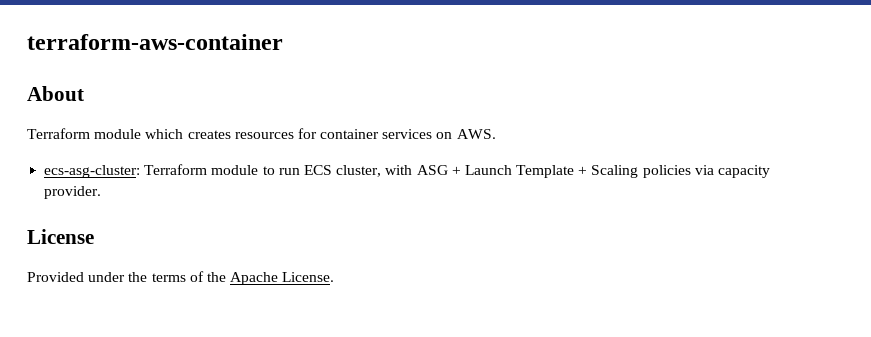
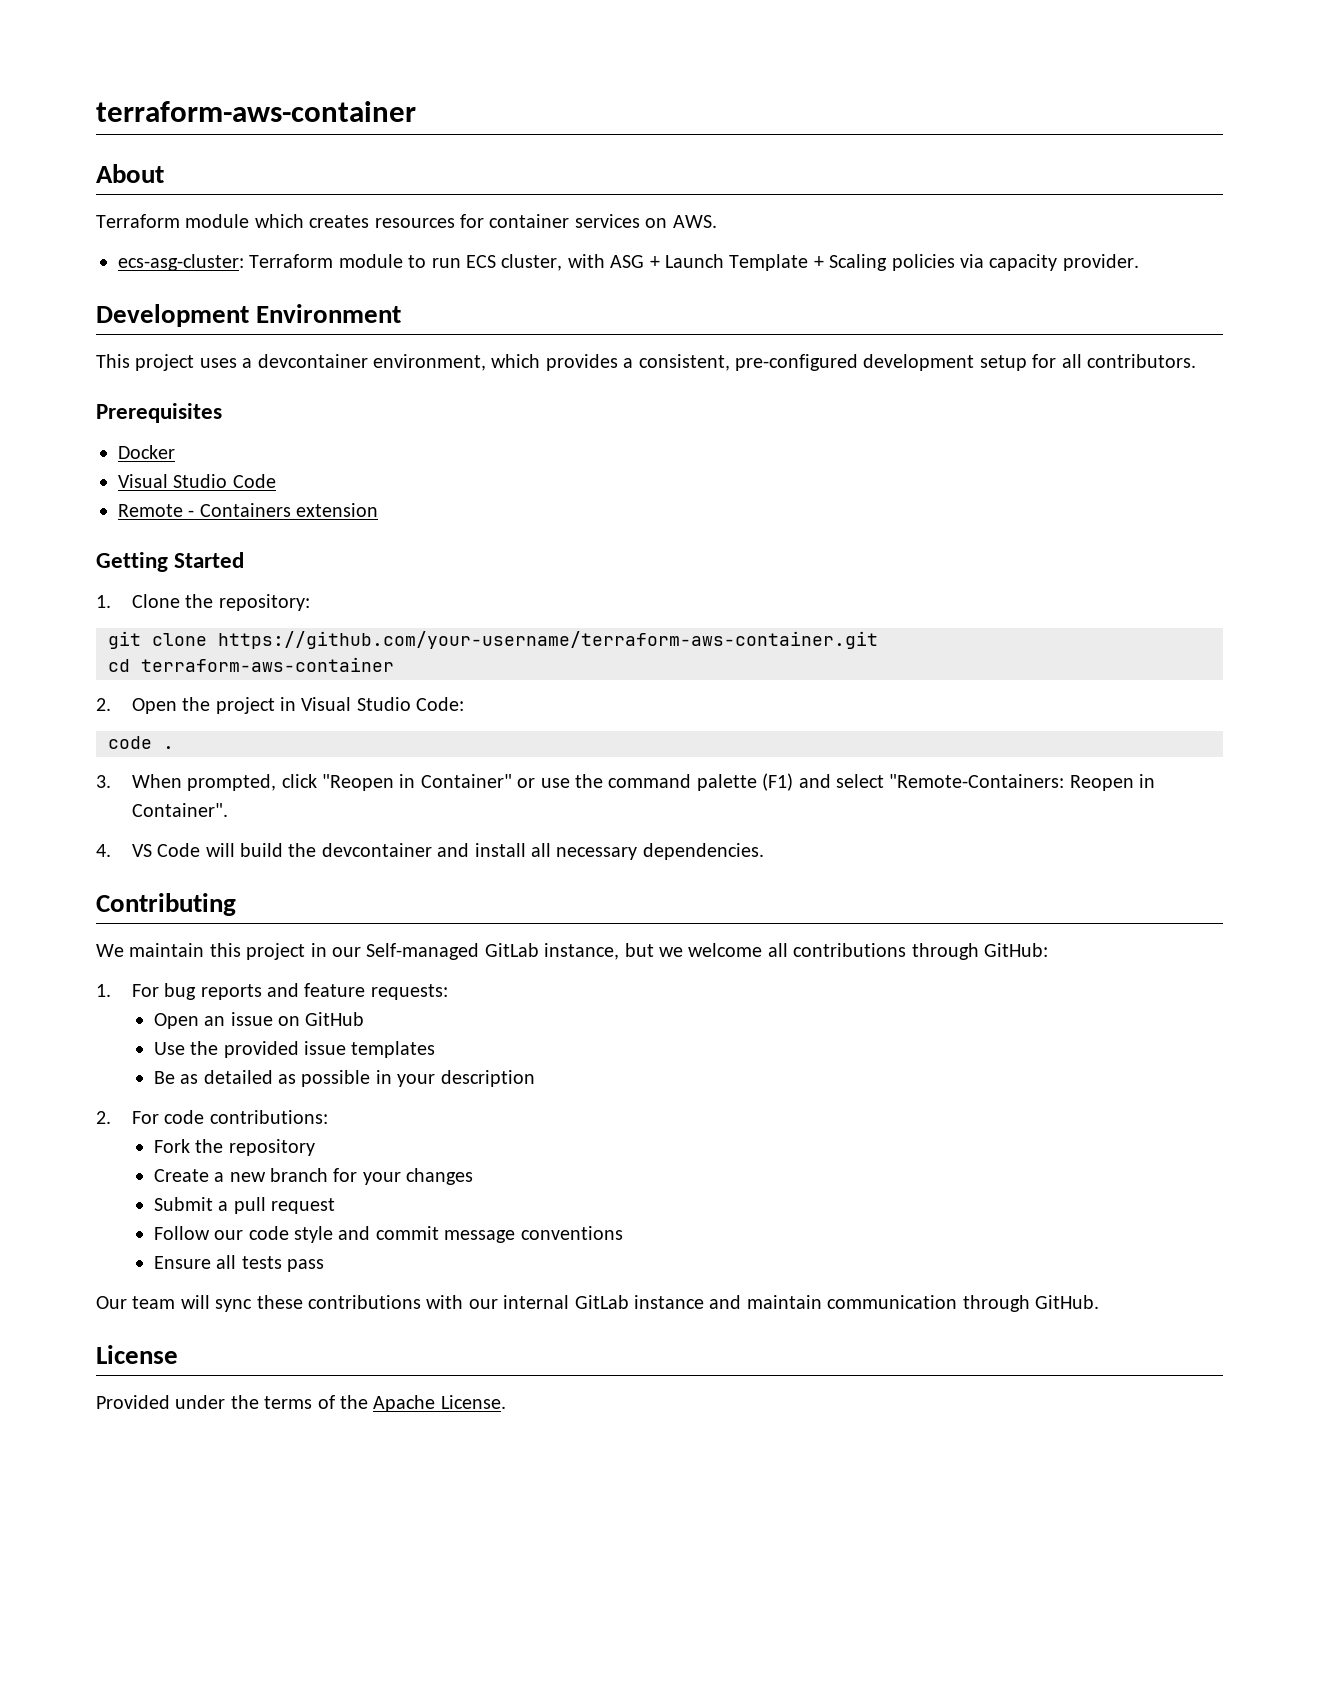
(102, 192) none -> [96,304,402,327] [96,354,1196,371] [96,403,222,423] [118,445,175,459] [118,474,276,488] [118,503,379,517] [96,552,245,572] [96,594,310,611] [108,631,878,649] [108,657,394,672] [96,697,465,714] [108,736,174,749] [96,773,1156,791] [131,803,228,817] [96,843,764,860] [96,893,236,916] [96,943,1048,960] [96,983,448,1000] [153,1012,365,1029] [153,1041,436,1058] [153,1070,535,1087] [96,1110,328,1124] [153,1139,315,1156] [153,1168,474,1185] [153,1197,335,1214] [153,1226,623,1243] [153,1255,324,1272] [96,1295,1099,1312] // Development Environment // This project uses a devcontainer environment, which provides a consistent, pre-configured development setup for all contributors. // Prerequisites // Docker // Visual Studio Code // Remote - Containers extension // Getting Started // 1. Clone the repository: // git clone https://github.com/your-username/terraform-aws-container.git // cd terraform-aws-container // 2. Open the project in Visual Studio Code: // code . // 3. When prompted, click "Reopen in Container" or use the command palette (F1) and select "Remote-Containers: Reopen in Container". // 4. VS Code will build the devcontainer and install all necessary dependencies. // Contributing // We maintain this project in our Self-managed GitLab instance, but we welcome all contributions through GitHub: // 1. For bug reports and feature requests: // Open an issue on GitHub // Use the provided issue templates // Be as detailed as possible in your description // 2. For code contributions: // Fork the repository // Create a new branch for your changes // Submit a pull request // Follow our code style and commit message conventions // Ensure all tests pass // Our team will sync these contributions with our internal GitLab instance and maintain communication through GitHub.

